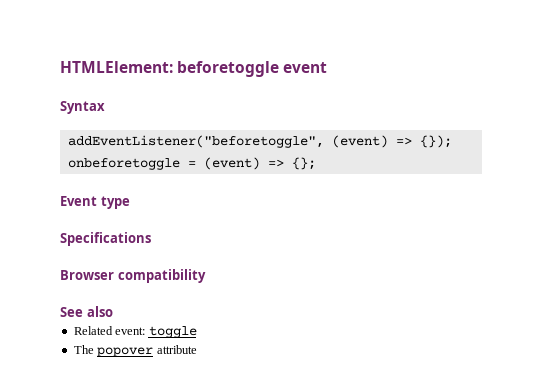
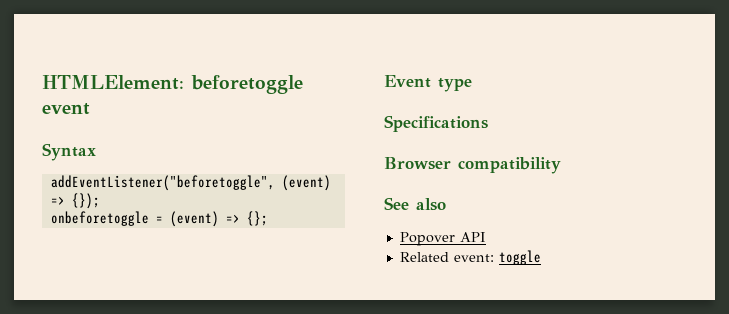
(113, 311) none -> [399,232,486,246] // Popover API
[73,345,197,357] // The popover attribute -> (541, 257) none

